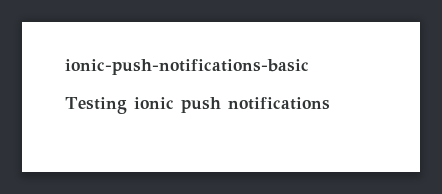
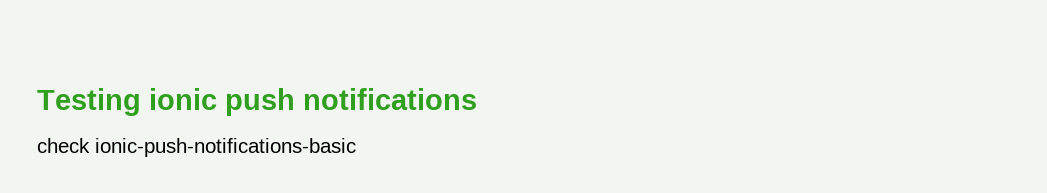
[65,59,309,75] ionic-push-notifications-basic // -> (37, 102) none
(330, 103) none -> [37,138,356,157] // check ionic-push-notifications-basic

